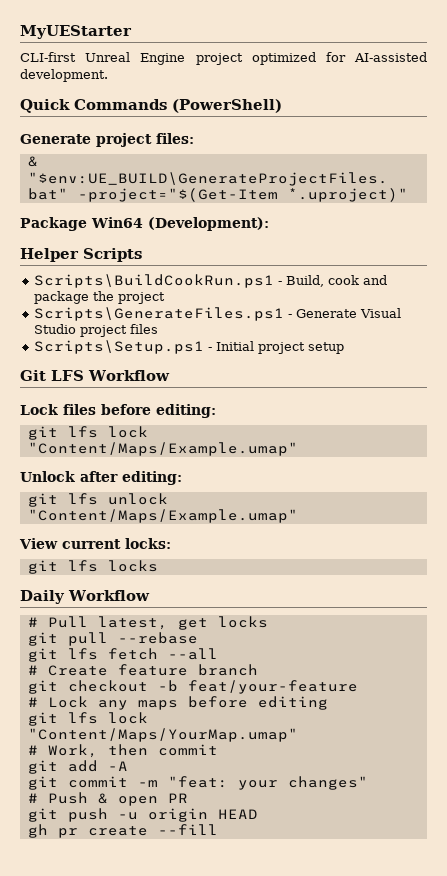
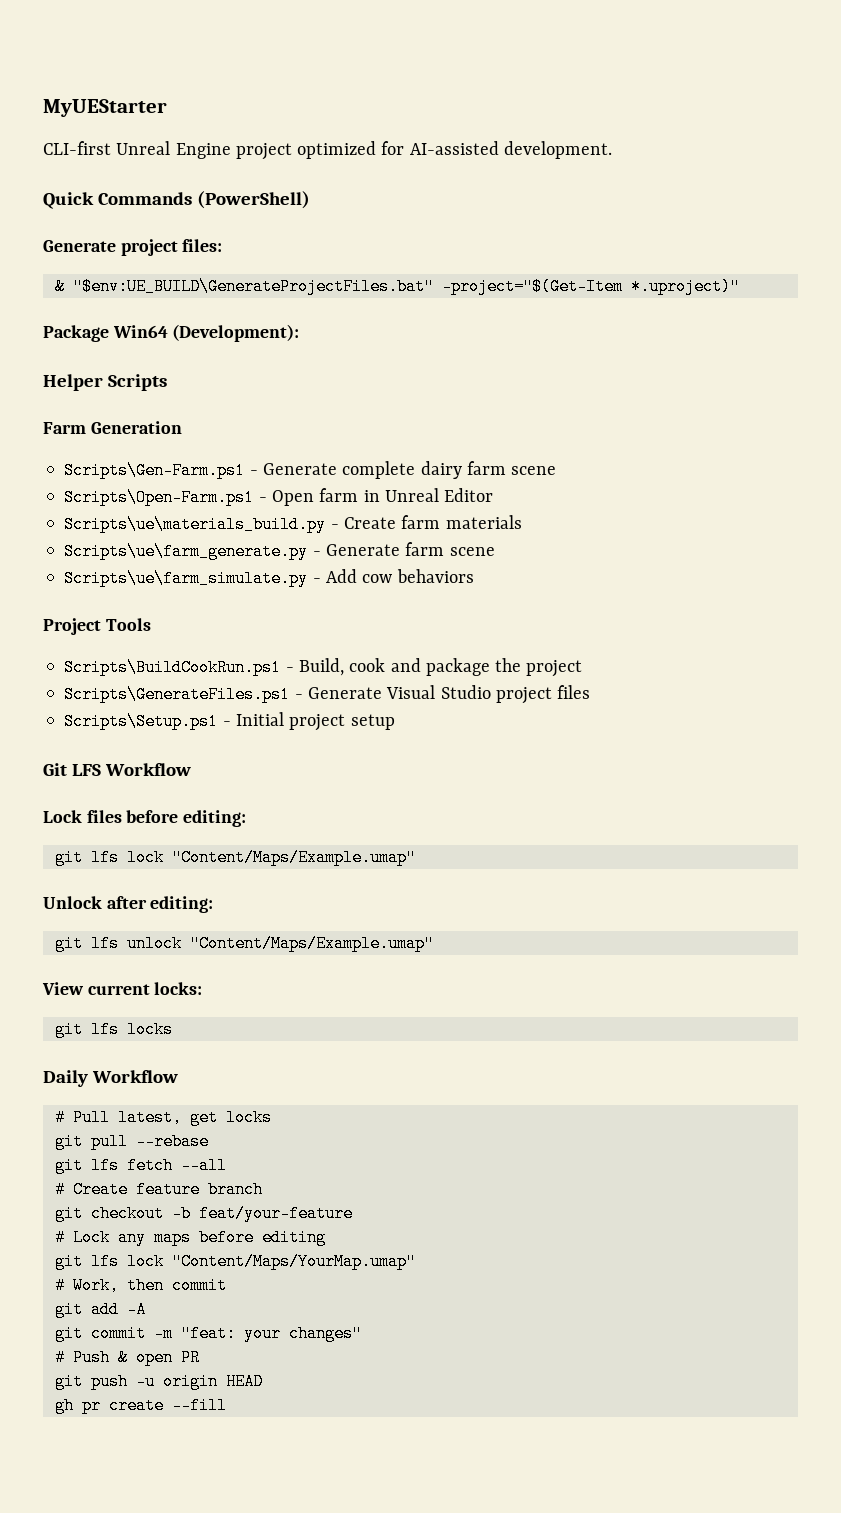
(142, 255) none -> [43,421,182,434] [64,461,557,479] [64,488,494,506] [64,515,522,533] [64,542,495,560] [64,569,474,587] [43,618,151,635] // Farm Generation // Scripts\Gen-Farm.ps1 - Generate complete dairy farm scene // Scripts\Open-Farm.ps1 - Open farm in Unreal Editor // Scripts\ue\materials_build.py - Create farm materials // Scripts\ue\farm_generate.py - Generate farm scene // Scripts\ue\farm_simulate.py - Add cow behaviors // Project Tools

